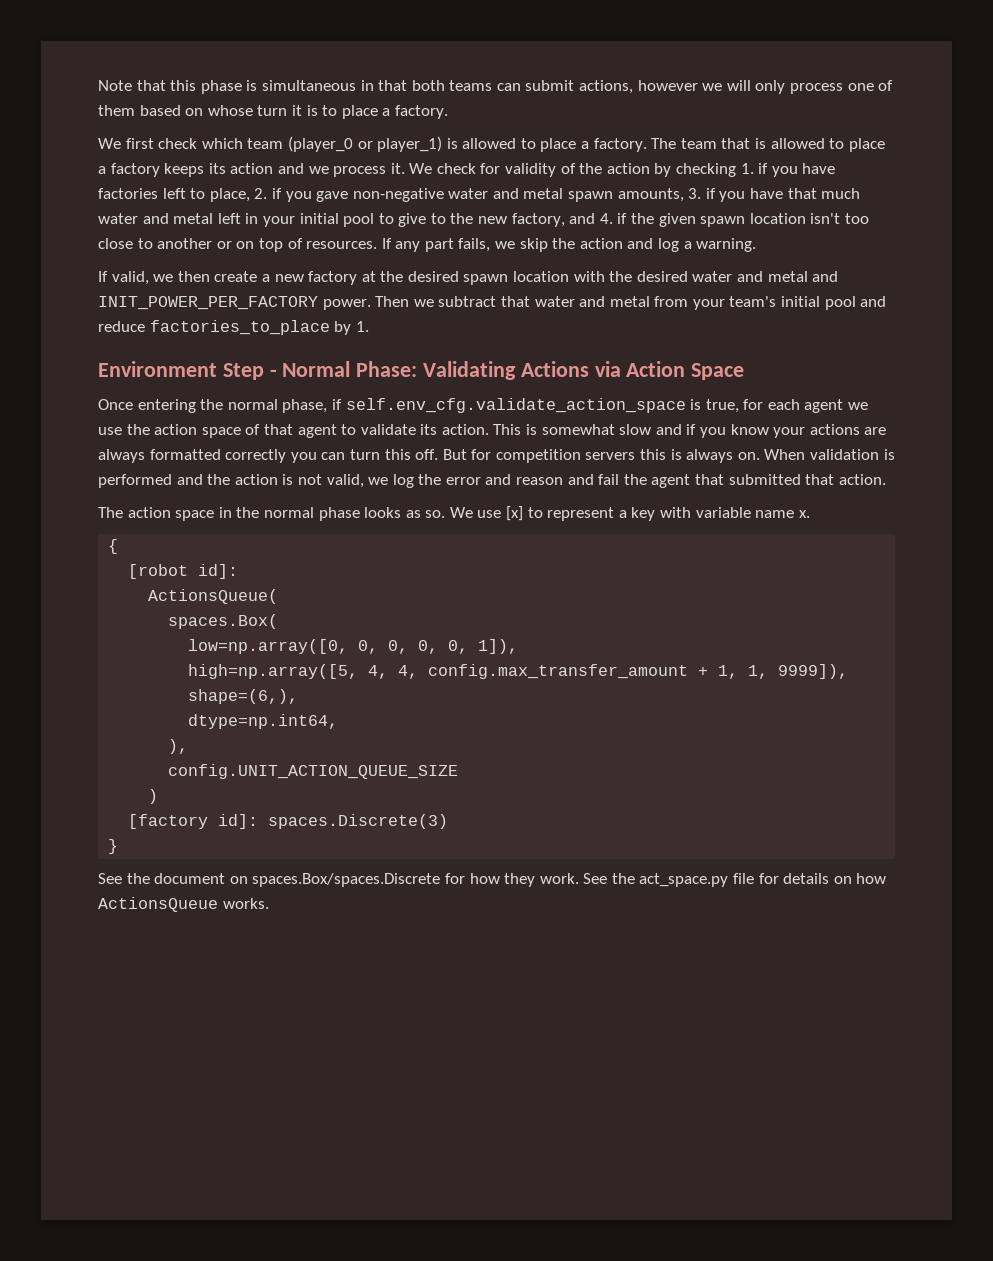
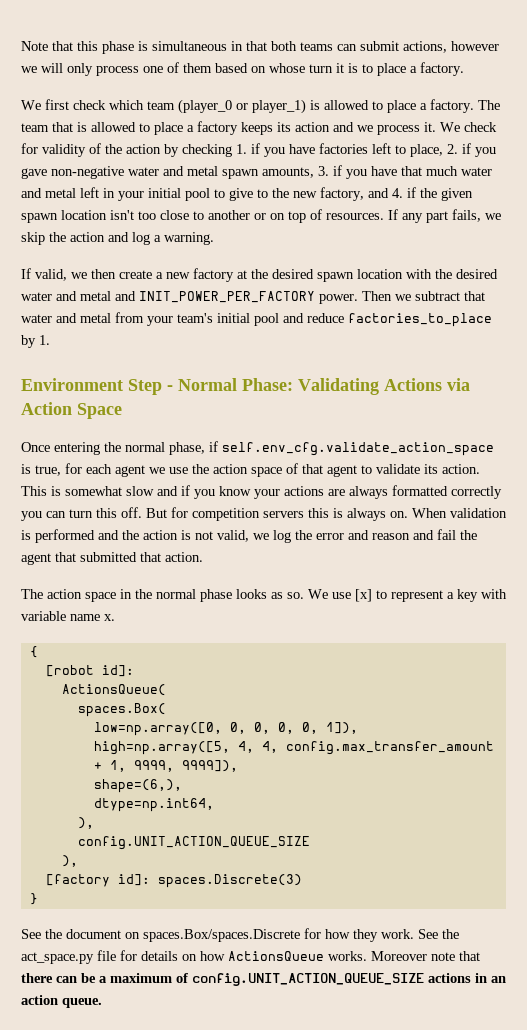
[748,665,769,679] 1, -> [133,760,174,772] 9999,
[148,789,159,804] ) -> [61,855,78,867] ),
(269, 903) none -> [371,951,480,961] [21,973,506,986] [21,995,102,1008] Moreover note that there can be a maximum of config.UNIT_ACTION_QUEUE_SIZE actions in an action queue.

